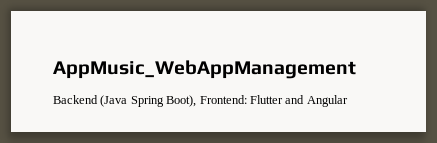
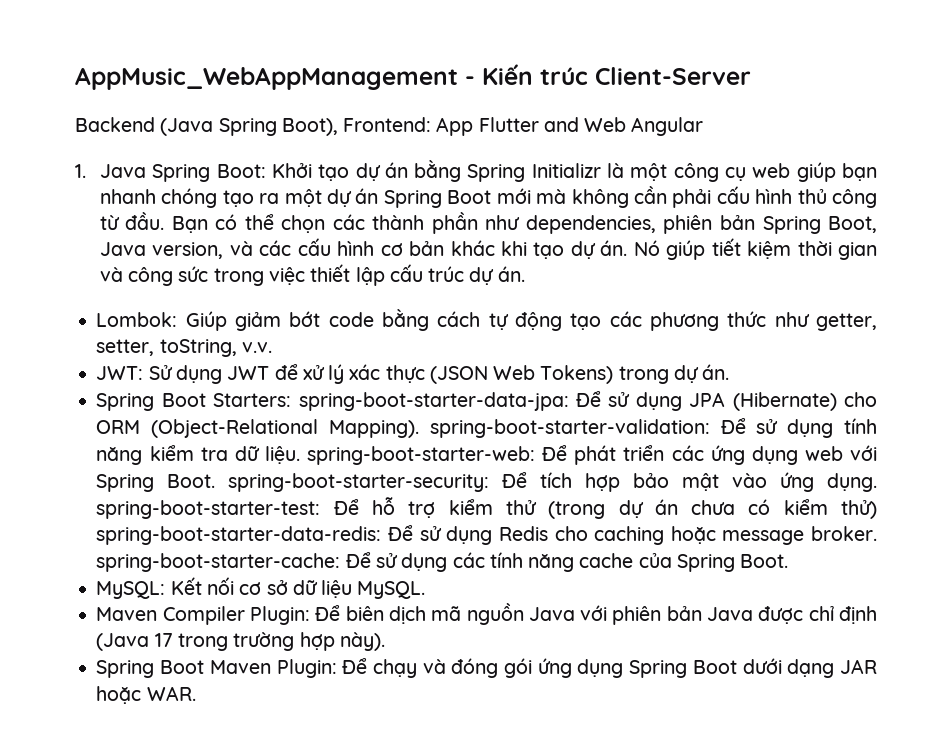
(356, 69) none -> [465,64,751,85] - Kiến trúc Client-Server
(247, 99) none -> [436,117,474,136] App
(305, 99) none -> [584,117,627,132] Web
(348, 101) none -> [75,160,878,182] [99,186,878,208] [99,212,877,234] [99,238,877,260] [99,264,525,286] [96,309,878,331] [96,339,272,357] [96,364,730,384] [96,391,877,411] [96,418,877,438] [96,445,877,465] [96,472,878,492] [96,497,878,519] [96,525,877,545] [96,552,789,572] [96,577,426,599] [96,603,877,625] [96,632,385,651] [96,658,877,678] [96,686,196,704] // 1. Java Spring Boot: Khởi tạo dự án bằng Spring Initializr là một công cụ web giúp bạn nhanh chóng tạo ra một dự án Spring Boot mới mà không cần phải cấu hình thủ công từ đầu. Bạn có thể chọn các thành phần như dependencies, phiên bản Spring Boot, Java version, và các cấu hình cơ bản khác khi tạo dự án. Nó giúp tiết kiệm thời gian và công sức trong việc thiết lập cấu trúc dự án. // Lombok: Giúp giảm bớt code bằng cách tự động tạo các phương thức như getter, setter, toString, v.v. // JWT: Sử dụng JWT để xử lý xác thực (JSON Web Tokens) trong dự án. // Spring Boot Starters: spring-boot-starter-data-jpa: Để sử dụng JPA (Hibernate) cho ORM (Object-Relational Mapping). spring-boot-starter-validation: Để sử dụng tính năng kiểm tra dữ liệu. spring-boot-starter-web: Để phát triển các ứng dụng web với Spring Boot. spring-boot-starter-security: Để tích hợp bảo mật vào ứng dụng. spring-boot-starter-test: Để hỗ trợ kiểm thử (trong dự án chưa có kiểm thử) spring-boot-starter-data-redis: Để sử dụng Redis cho caching hoặc message broker. spring-boot-starter-cache: Để sử dụng các tính năng cache của Spring Boot. // MySQL: Kết nối cơ sở dữ liệu MySQL. // Maven Compiler Plugin: Để biên dịch mã nguồn Java với phiên bản Java được chỉ định (Java 17 trong trường hợp này). // Spring Boot Maven Plugin: Để chạy và đóng gói ứng dụng Spring Boot dưới dạng JAR hoặc WAR.

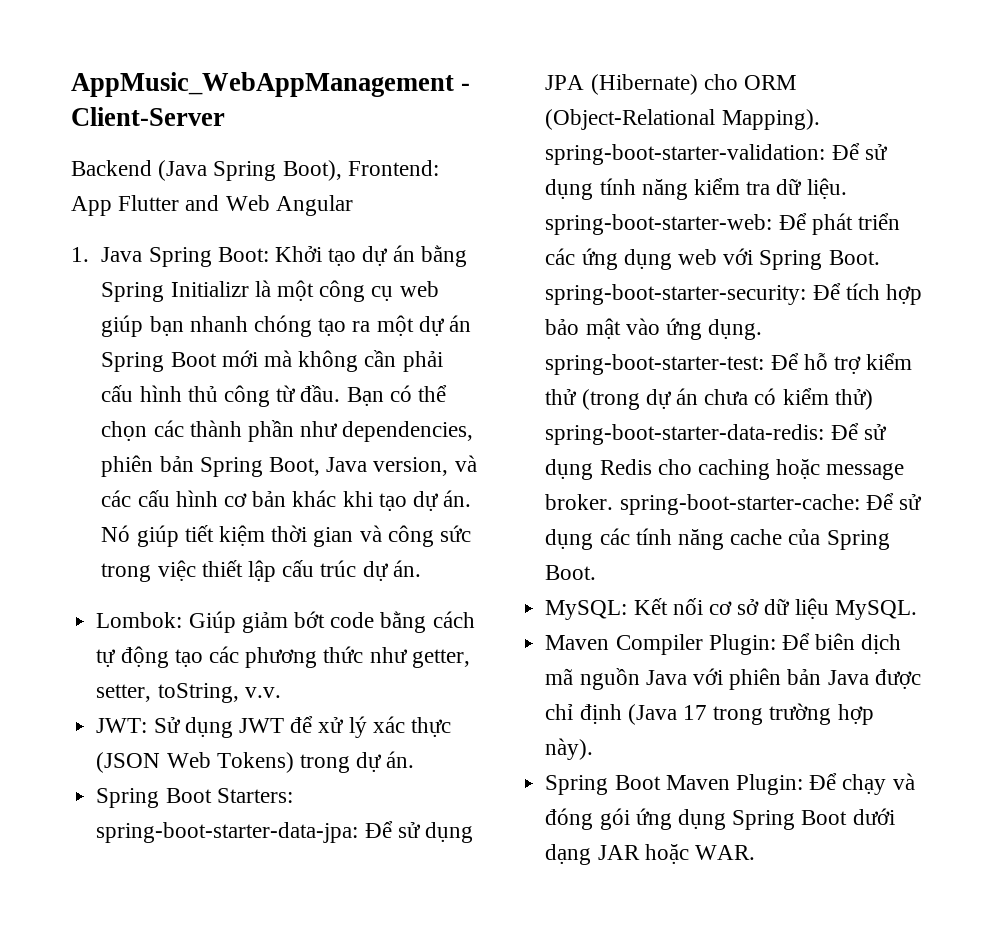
[482,64,588,85] Kiến trúc -> (471, 87) none

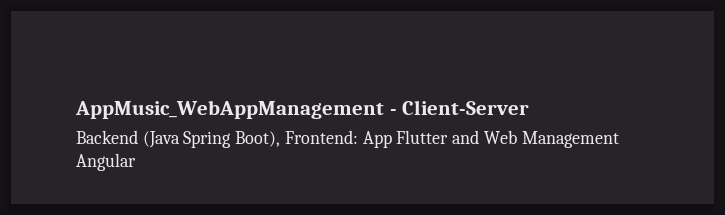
(270, 203) none -> [521,131,619,148] Management
[71,245,467,267] [101,280,439,302] [101,315,472,337] [101,350,443,372] [101,385,448,407] [101,420,474,442] [101,455,477,477] [101,490,472,511] [101,525,472,547] [101,560,421,582] [96,611,475,633] [96,646,470,668] [96,683,281,703] [96,716,451,738] [96,751,415,773] [96,788,293,808] [96,821,473,843] [545,74,796,95] [545,109,820,130] [545,143,888,165] [545,178,847,200] [545,213,900,235] [545,248,880,270] [545,283,922,305] [545,318,763,340] [545,353,913,375] [545,388,873,410] [545,423,887,445] [545,459,905,480] [545,493,922,515] [545,528,890,550] [545,565,597,580] [545,598,917,620] [545,633,902,655] [545,668,921,690] [545,703,874,725] [545,738,594,760] [545,773,915,795] [545,808,895,830] [545,844,755,865] // 1. Java Spring Boot: Khởi tạo dự án bằng Spring Initializr là một công cụ web giúp bạn nhanh chóng tạo ra một dự án Spring Boot mới mà không cần phải cấu hình thủ công từ đầu. Bạn có thể chọn các thành phần như dependencies, phiên bản Spring Boot, Java version, và các cấu hình cơ bản khác khi tạo dự án. Nó giúp tiết kiệm thời gian và công sức trong việc thiết lập cấu trúc dự án. // Lombok: Giúp giảm bớt code bằng cách tự động tạo các phương thức như getter, setter, toString, v.v. // JWT: Sử dụng JWT để xử lý xác thực (JSON Web Tokens) trong dự án. // Spring Boot Starters: spring-boot-starter-data-jpa: Để sử dụng JPA (Hibernate) cho ORM (Object-Relational Mapping). spring-boot-starter-validation: Để sử dụng tính năng kiểm tra dữ liệu. spring-boot-starter-web: Để phát triển các ứng dụng web với Spring Boot. spring-boot-starter-security: Để tích hợp bảo mật vào ứng dụng. spring-boot-starter-test: Để hỗ trợ kiểm thử (trong dự án chưa có kiểm thử) spring-boot-starter-data-redis: Để sử dụng Redis cho caching hoặc message broker. spring-boot-starter-cache: Để sử dụng các tính năng cache của Spring Boot. // MySQL: Kết nối cơ sở dữ liệu MySQL. // Maven Compiler Plugin: Để biên dịch mã nguồn Java với phiên bản Java được chỉ định (Java 17 trong trường hợp này). // Spring Boot Maven Plugin: Để chạy và đóng gói ứng dụng Spring Boot dưới dạng JAR hoặc WAR. -> (136, 162) none

